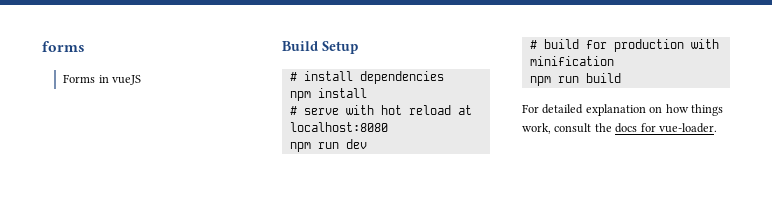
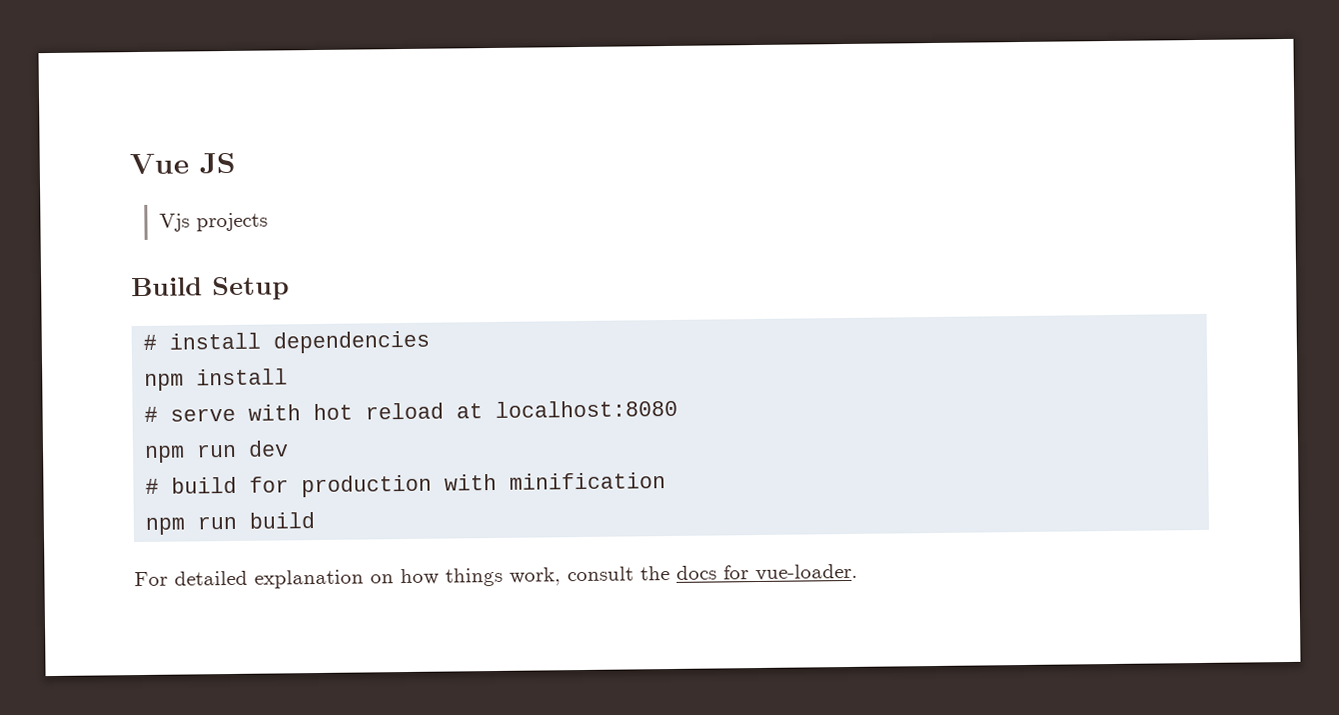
[42,41,85,52] [63,74,141,85] forms // Forms in vueJS -> [129,152,236,175] [158,212,268,232] Vue JS // Vjs projects

